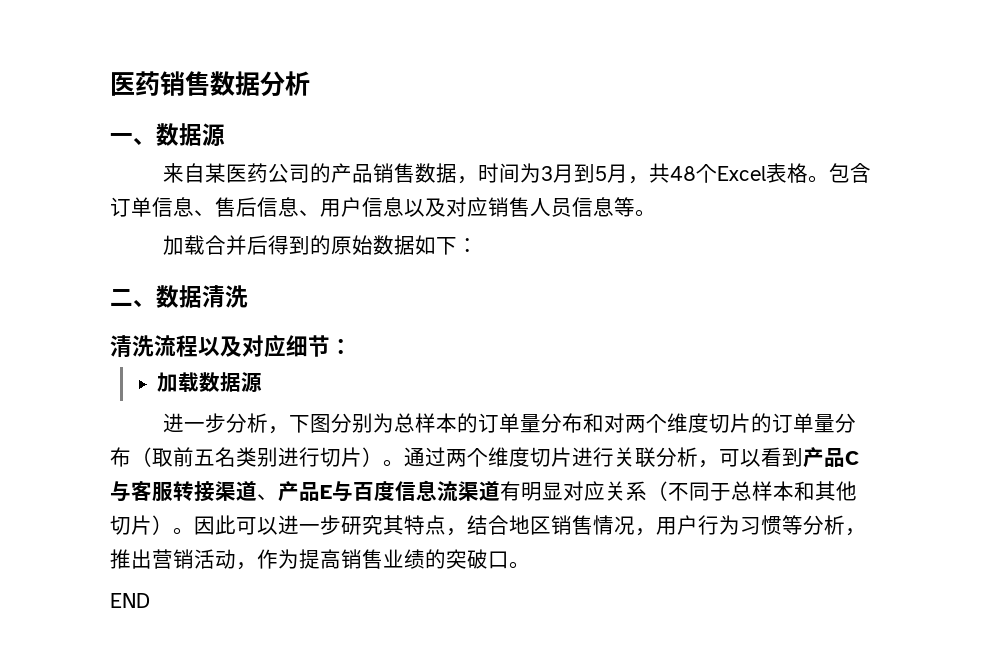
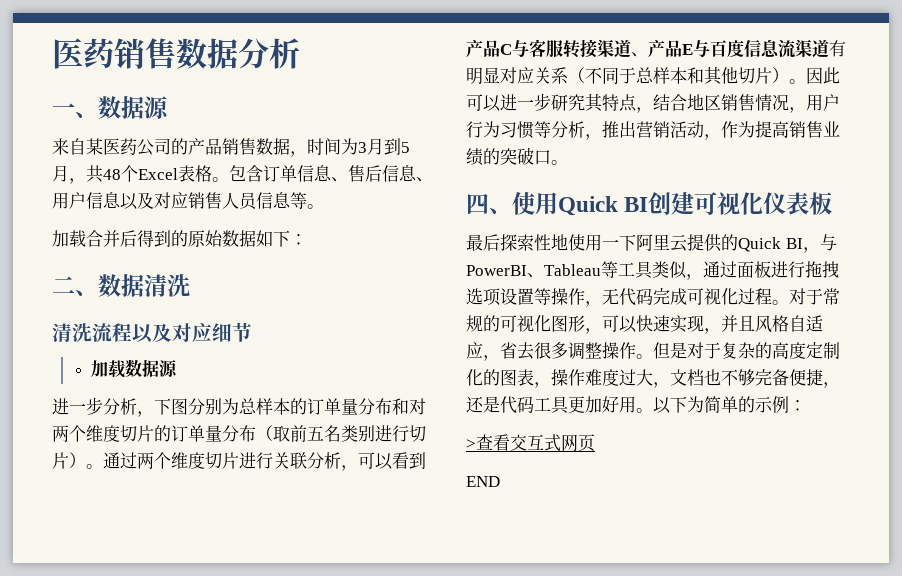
[330,338,352,354] ： -> (252, 332) none
(530, 565) none -> [466,192,833,216] [466,234,837,253] [466,261,839,280] [466,288,840,307] [466,315,823,334] [466,342,840,361] [466,369,840,388] [466,396,806,414] [466,434,595,452] // 四、使用Quick BI创建可视化仪表板 // 最后探索性地使用一下阿里云提供的Quick BI，与PowerBI、Tableau等工具类似，通过面板进行拖拽选项设置等操作，无代码完成可视化过程。对于常规的可视化图形，可以快速实现，并且风格自适应，省去很多调整操作。但是对于复杂的高度定制化的图表，操作难度过大，文档也不够完备便捷，还是代码工具更加好用。以下为简单的示例： // >查看交互式网页

